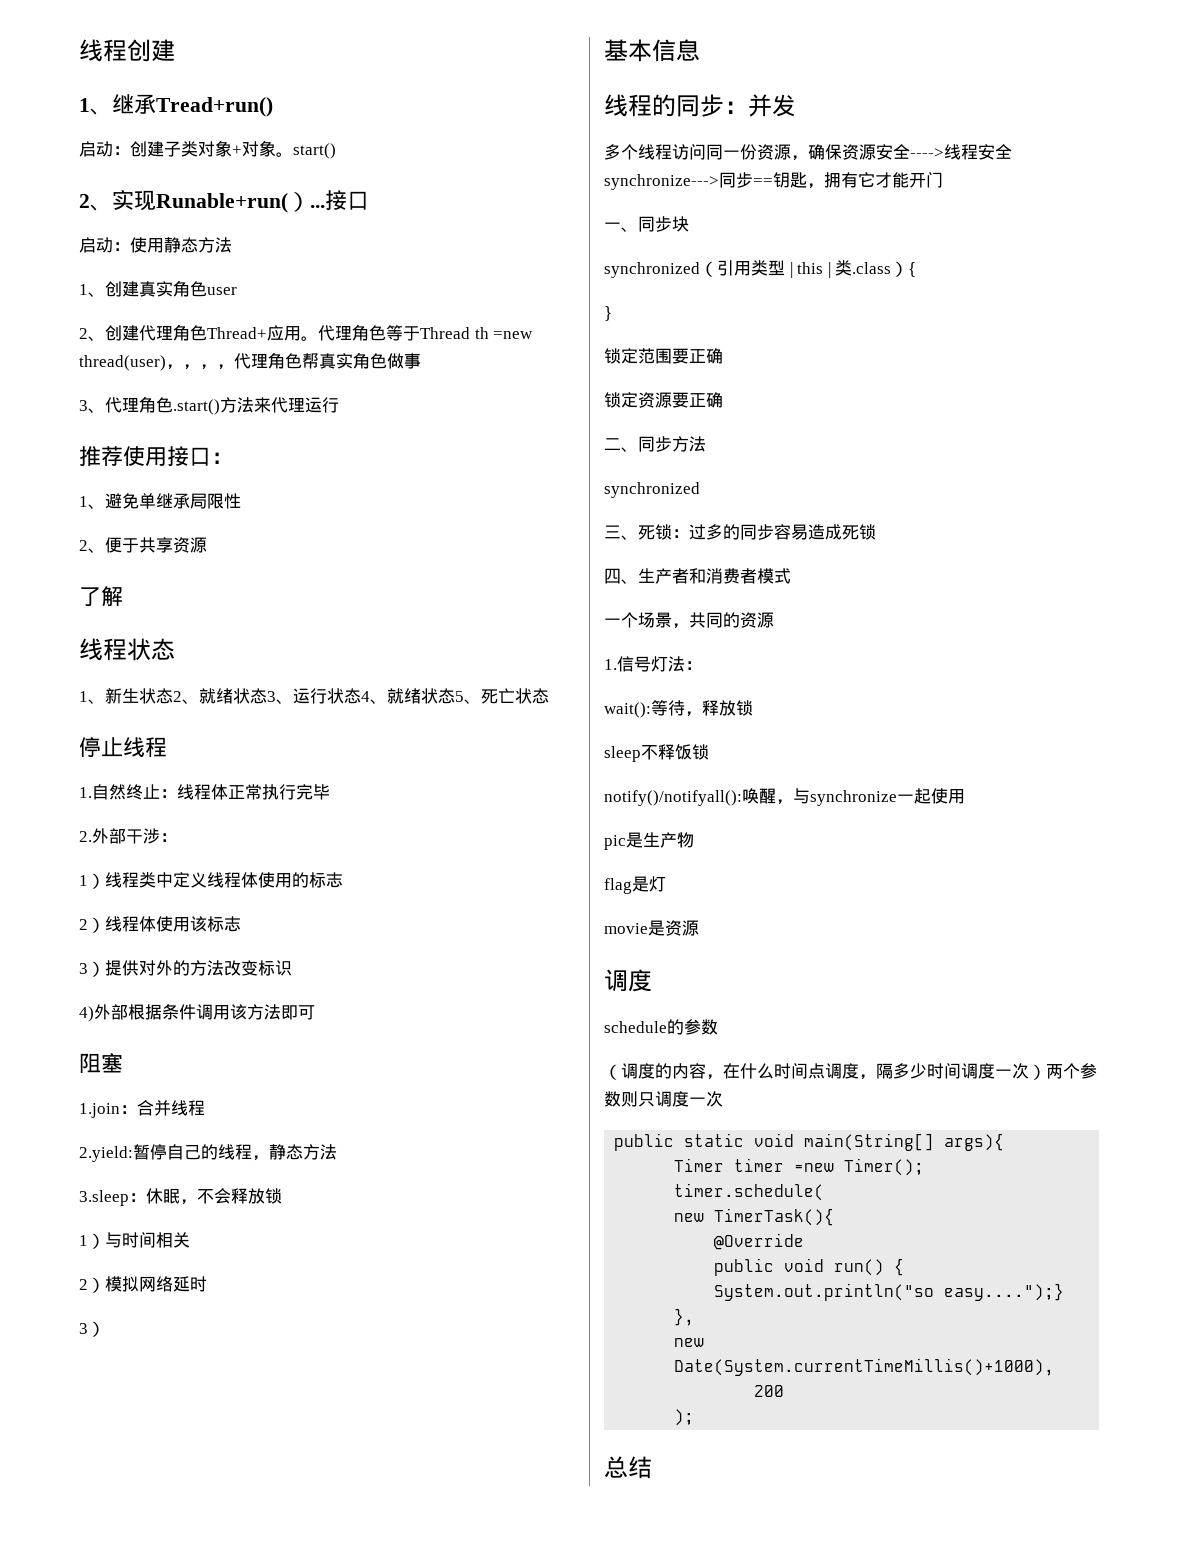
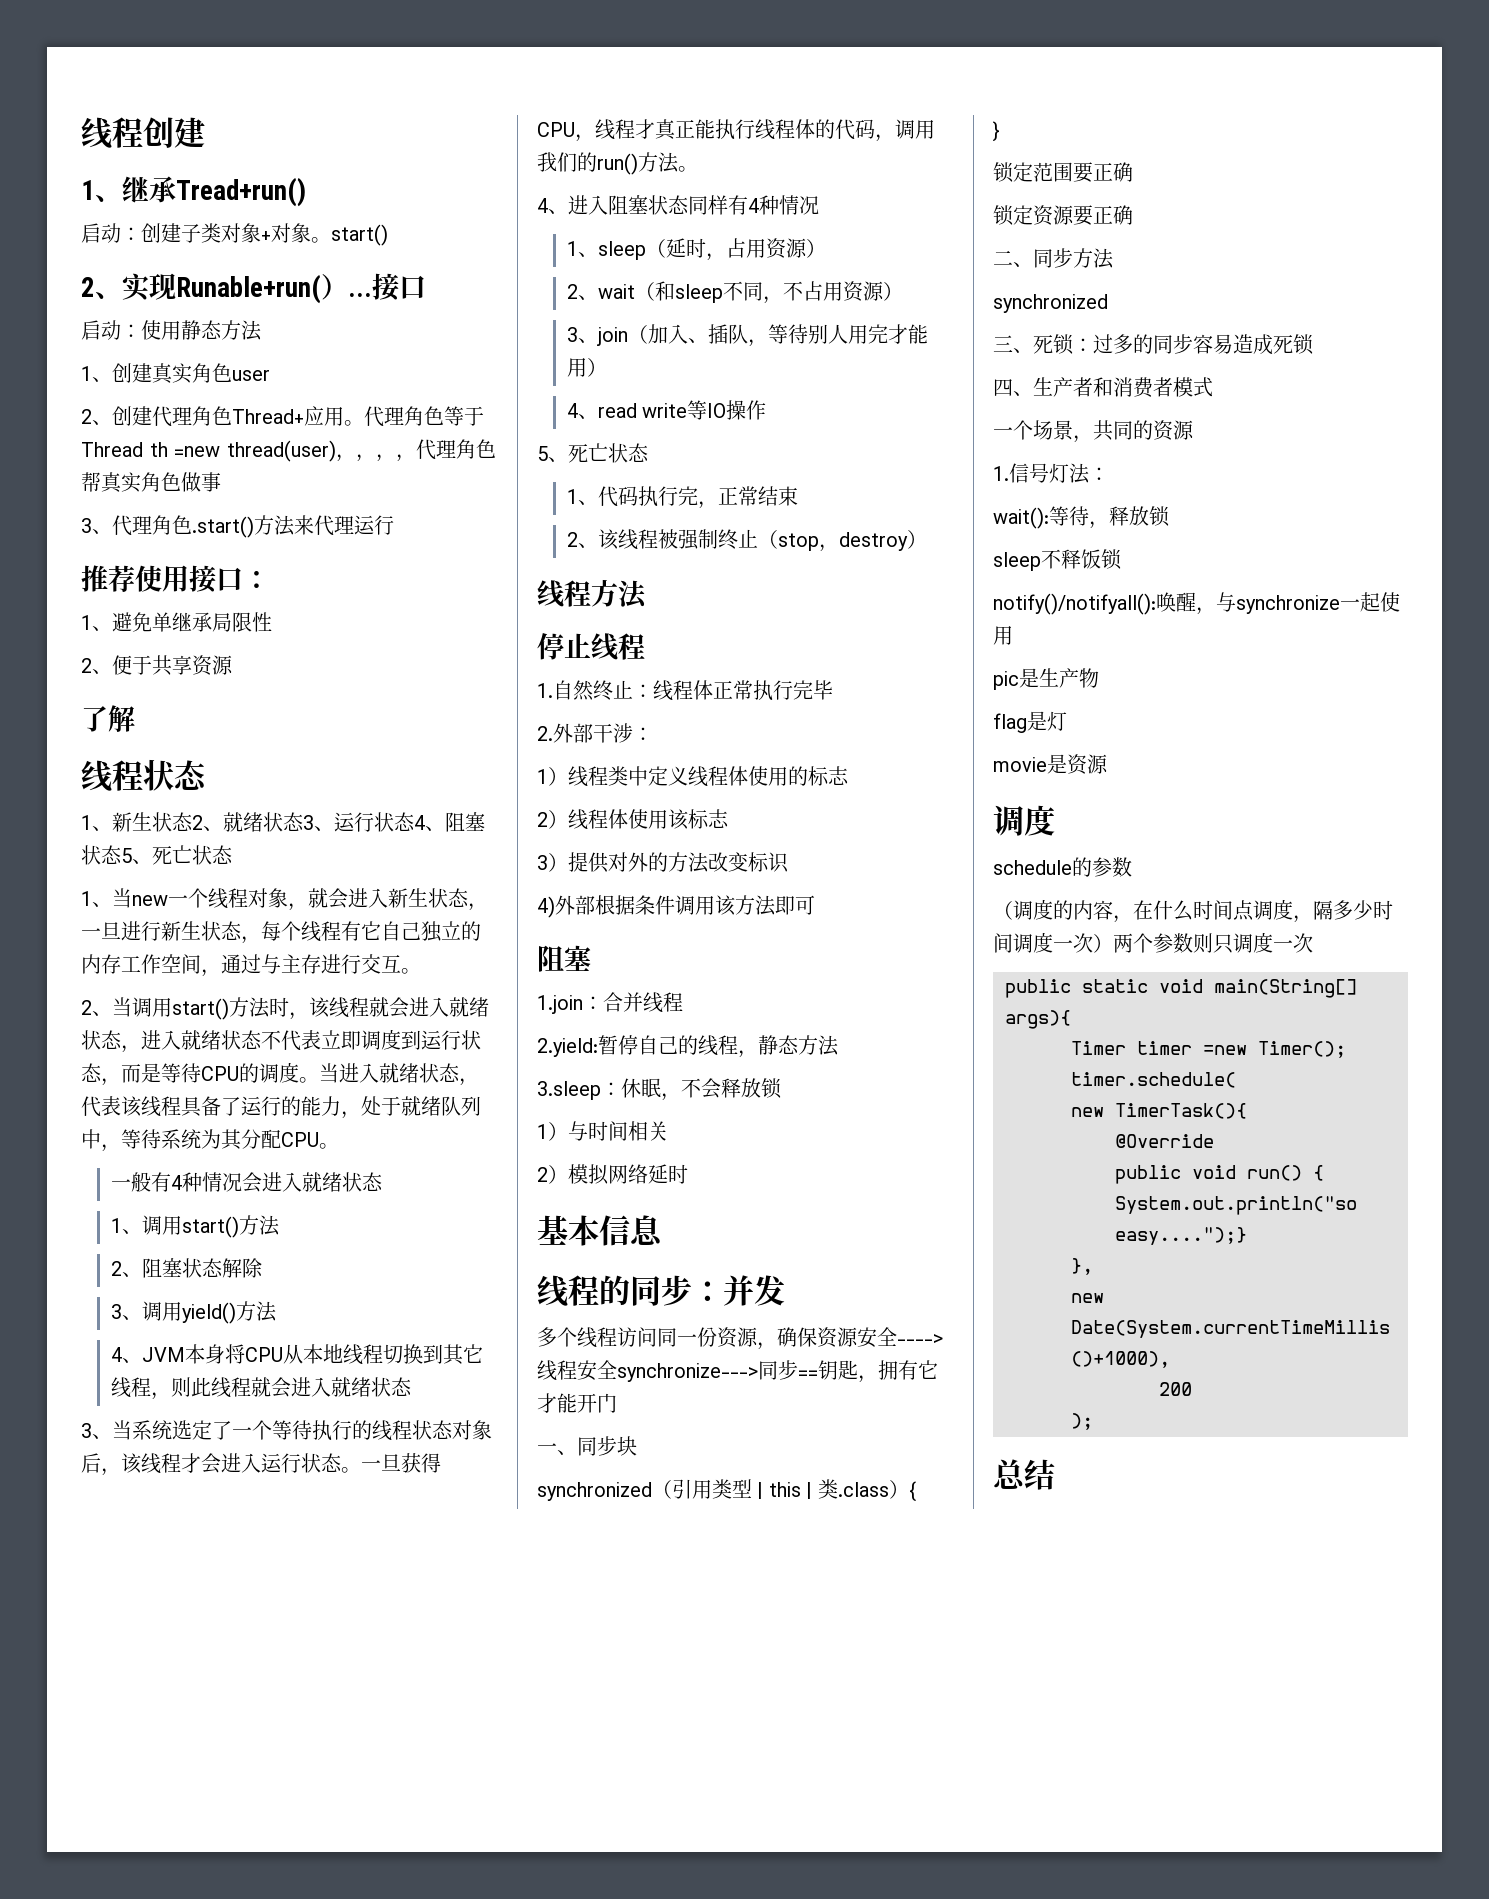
[387,688,421,704] 就绪 -> [445,812,485,832] 阻塞
(549, 696) none -> [81,888,488,911] [81,921,481,944] [81,954,421,977] [81,997,489,1020] [81,1029,481,1053] [81,1062,479,1086] [81,1096,481,1119] [81,1129,339,1152] [110,1172,383,1193] [110,1215,280,1238] [110,1258,263,1278] [110,1301,277,1324] [110,1344,483,1365] [110,1377,412,1400] [81,1420,492,1441] [81,1453,441,1476] [537,119,935,142] [537,152,698,175] [537,195,819,215] [566,238,826,261] [566,281,903,304] [566,324,928,347] [566,358,607,377] [566,400,767,420] [537,443,649,463] [566,486,798,509] [566,529,927,552] [537,579,648,609] // 1、当new一个线程对象，就会进入新生状态，一旦进行新生状态，每个线程有它自己独立的内存工作空间，通过与主存进行交互。 // 2、当调用start()方法时，该线程就会进入就绪状态，进入就绪状态不代表立即调度到运行状态，而是等待CPU的调度。当进入就绪状态，代表该线程具备了运行的能力，处于就绪队列中，等待系统为其分配CPU。 // 一般有4种情况会进入就绪状态 // 1、调用start()方法 // 2、阻塞状态解除 // 3、调用yield()方法 // 4、JVM本身将CPU从本地线程切换到其它线程，则此线程就会进入就绪状态 // 3、当系统选定了一个等待执行的线程状态对象后，该线程才会进入运行状态。一旦获得CPU，线程才真正能执行线程体的代码，调用我们的run()方法。 // 4、进入阻塞状态同样有4种情况 // 1、sleep（延时，占用资源） // 2、wait（和sleep不同，不占用资源） // 3、join（加入、插队，等待别人用完才能用） // 4、read write等IO操作 // 5、死亡状态 // 1、代码执行完，正常结束 // 2、该线程被强制终止（stop，destroy） // 线程方法
[79,1321,105,1337] // 3） -> (688, 1174) none

